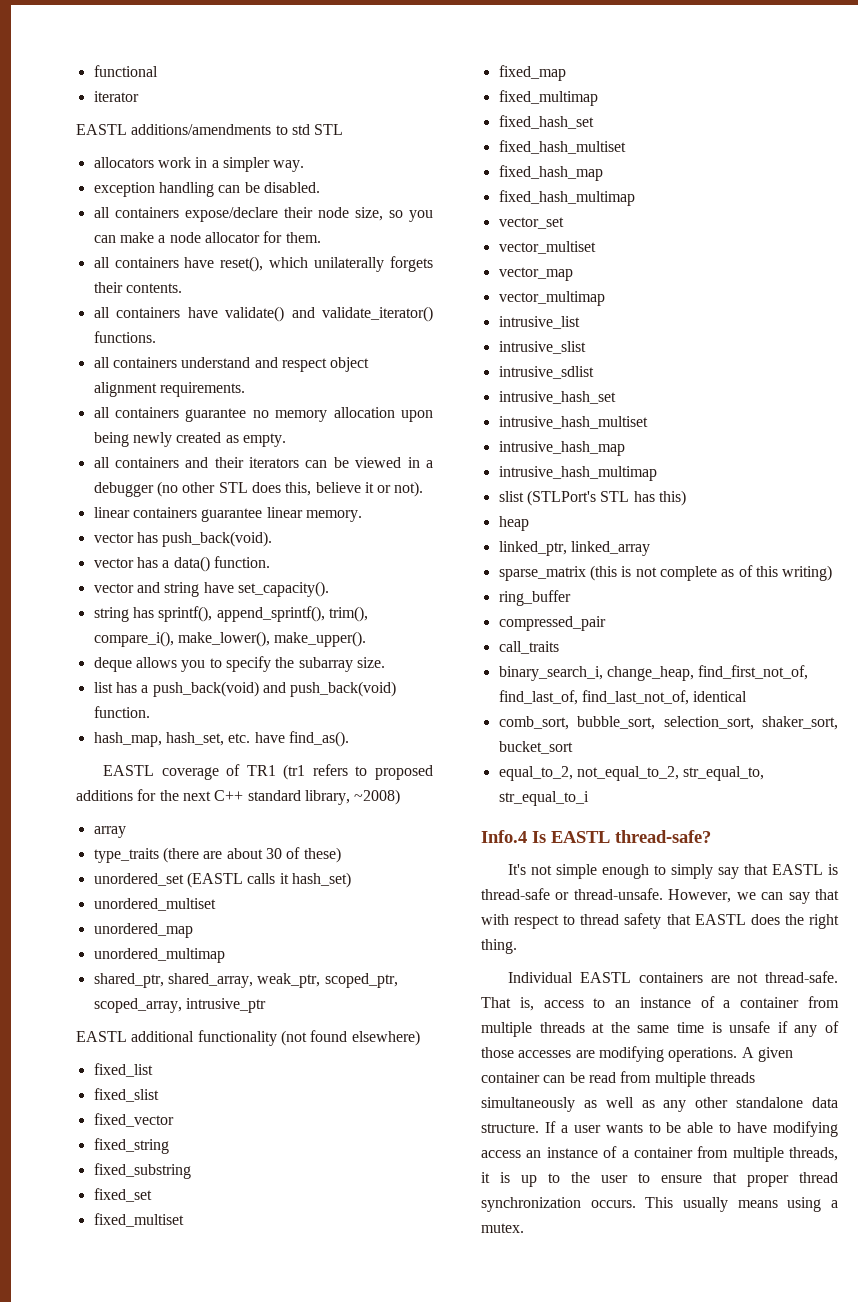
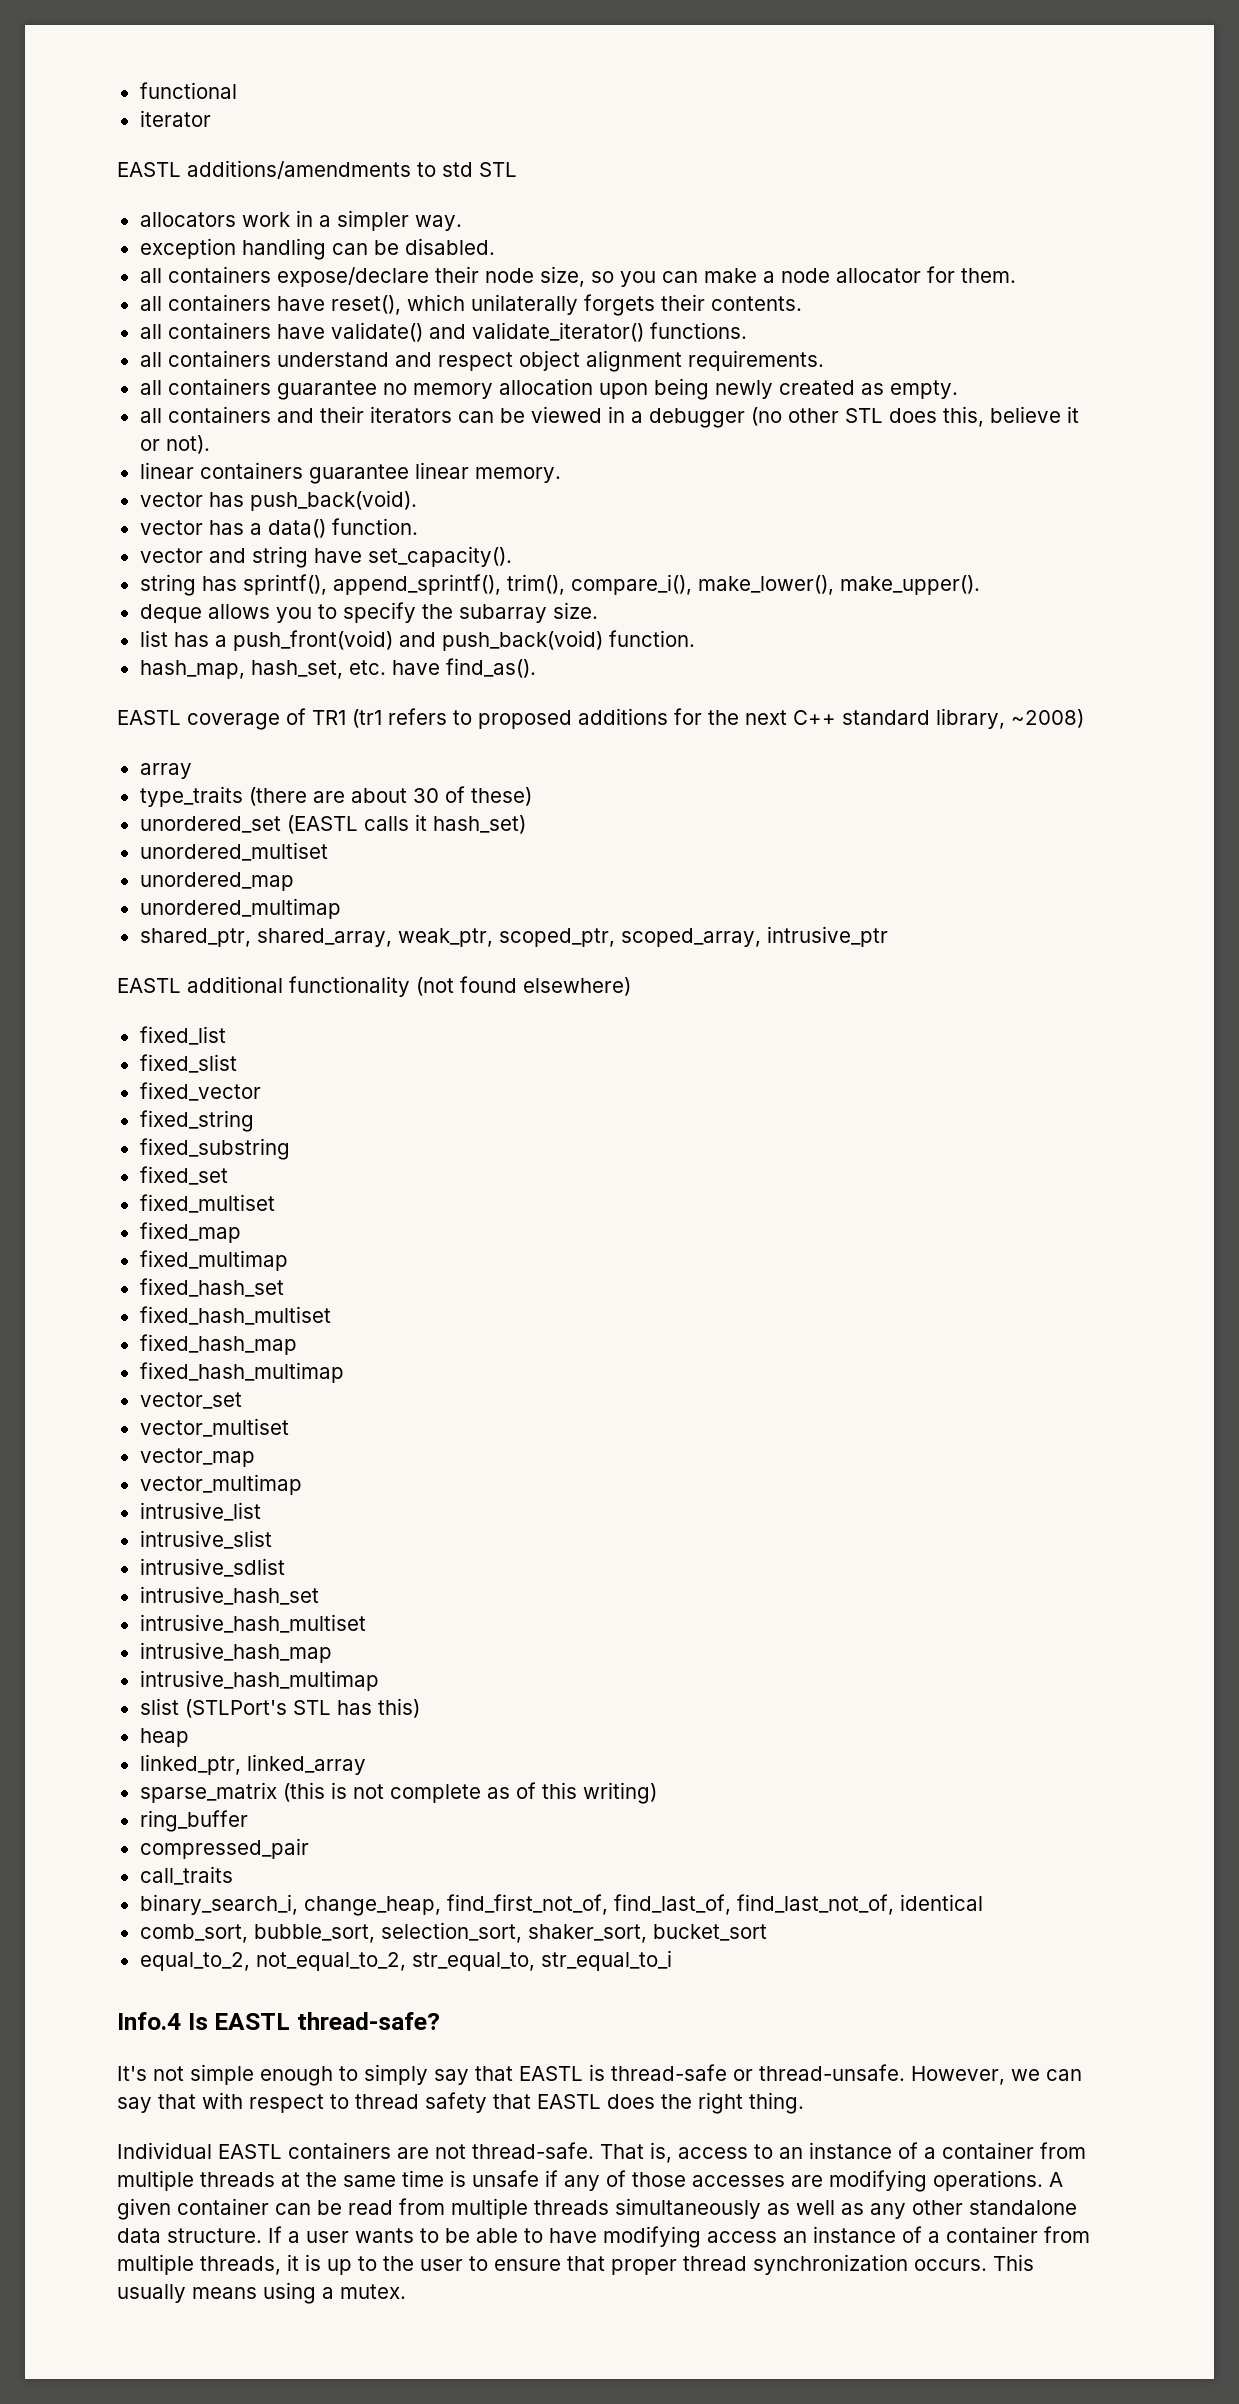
[152,681,259,697] push_back(void) -> [232,630,393,651] push_front(void)

